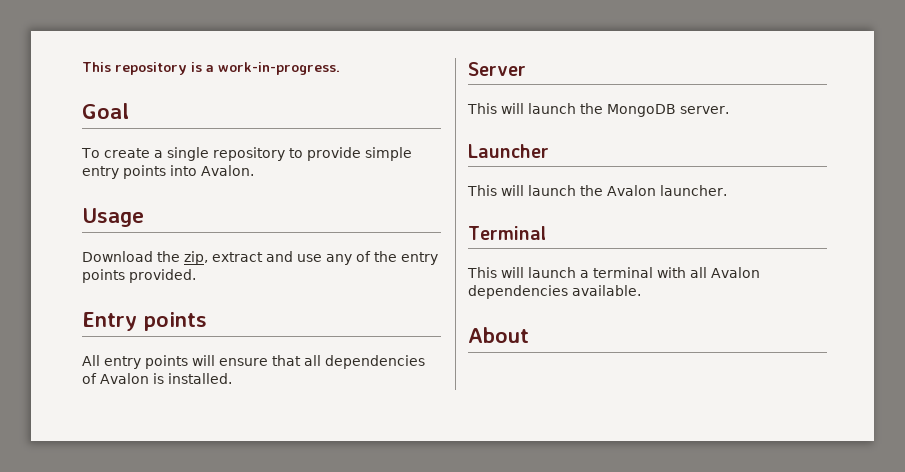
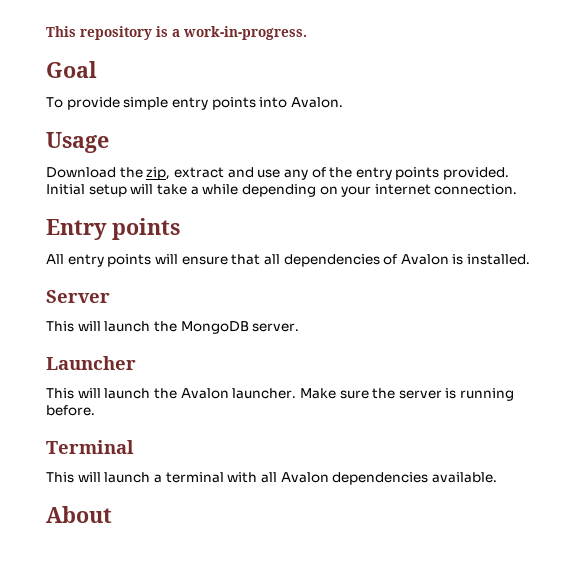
[103,147,303,161] create a single repository to -> (63, 102) none
(196, 276) none -> [46,184,518,197] Initial setup will take a while depending on your internet connection.
(727, 190) none -> [299,388,515,401] [46,405,95,416] Make sure the server is running before.

